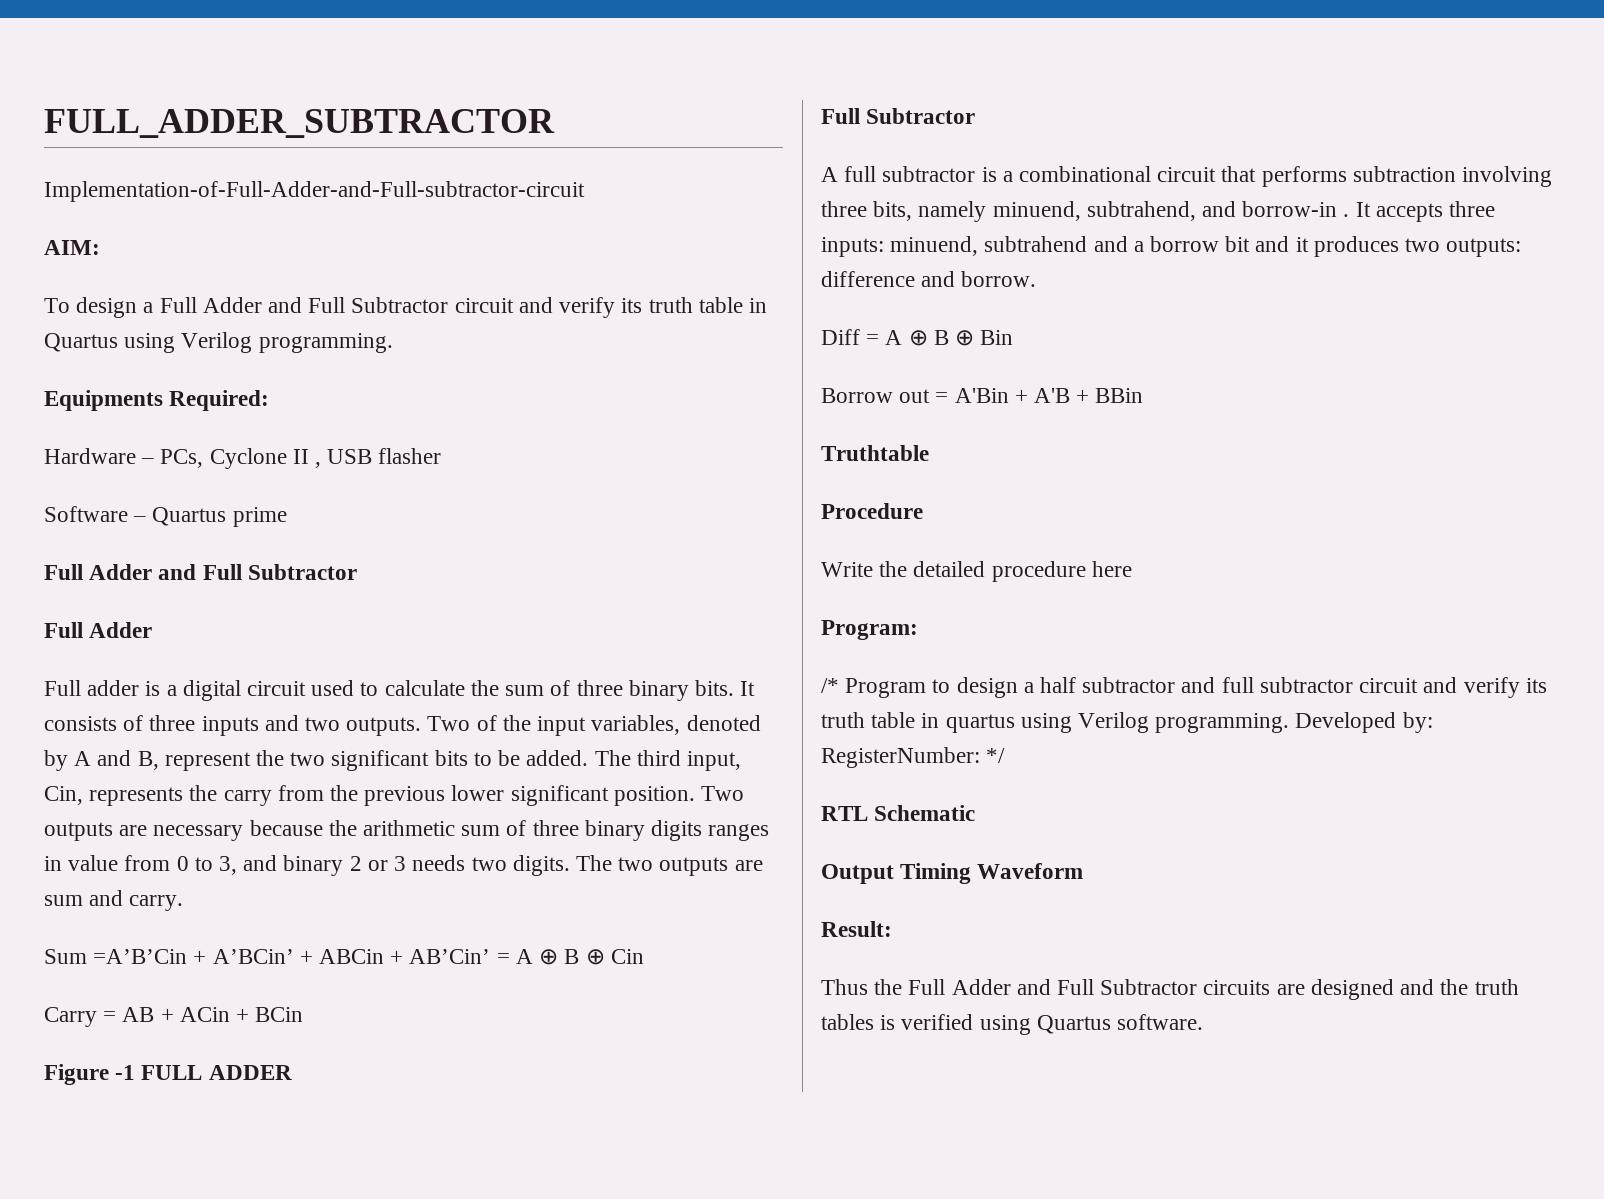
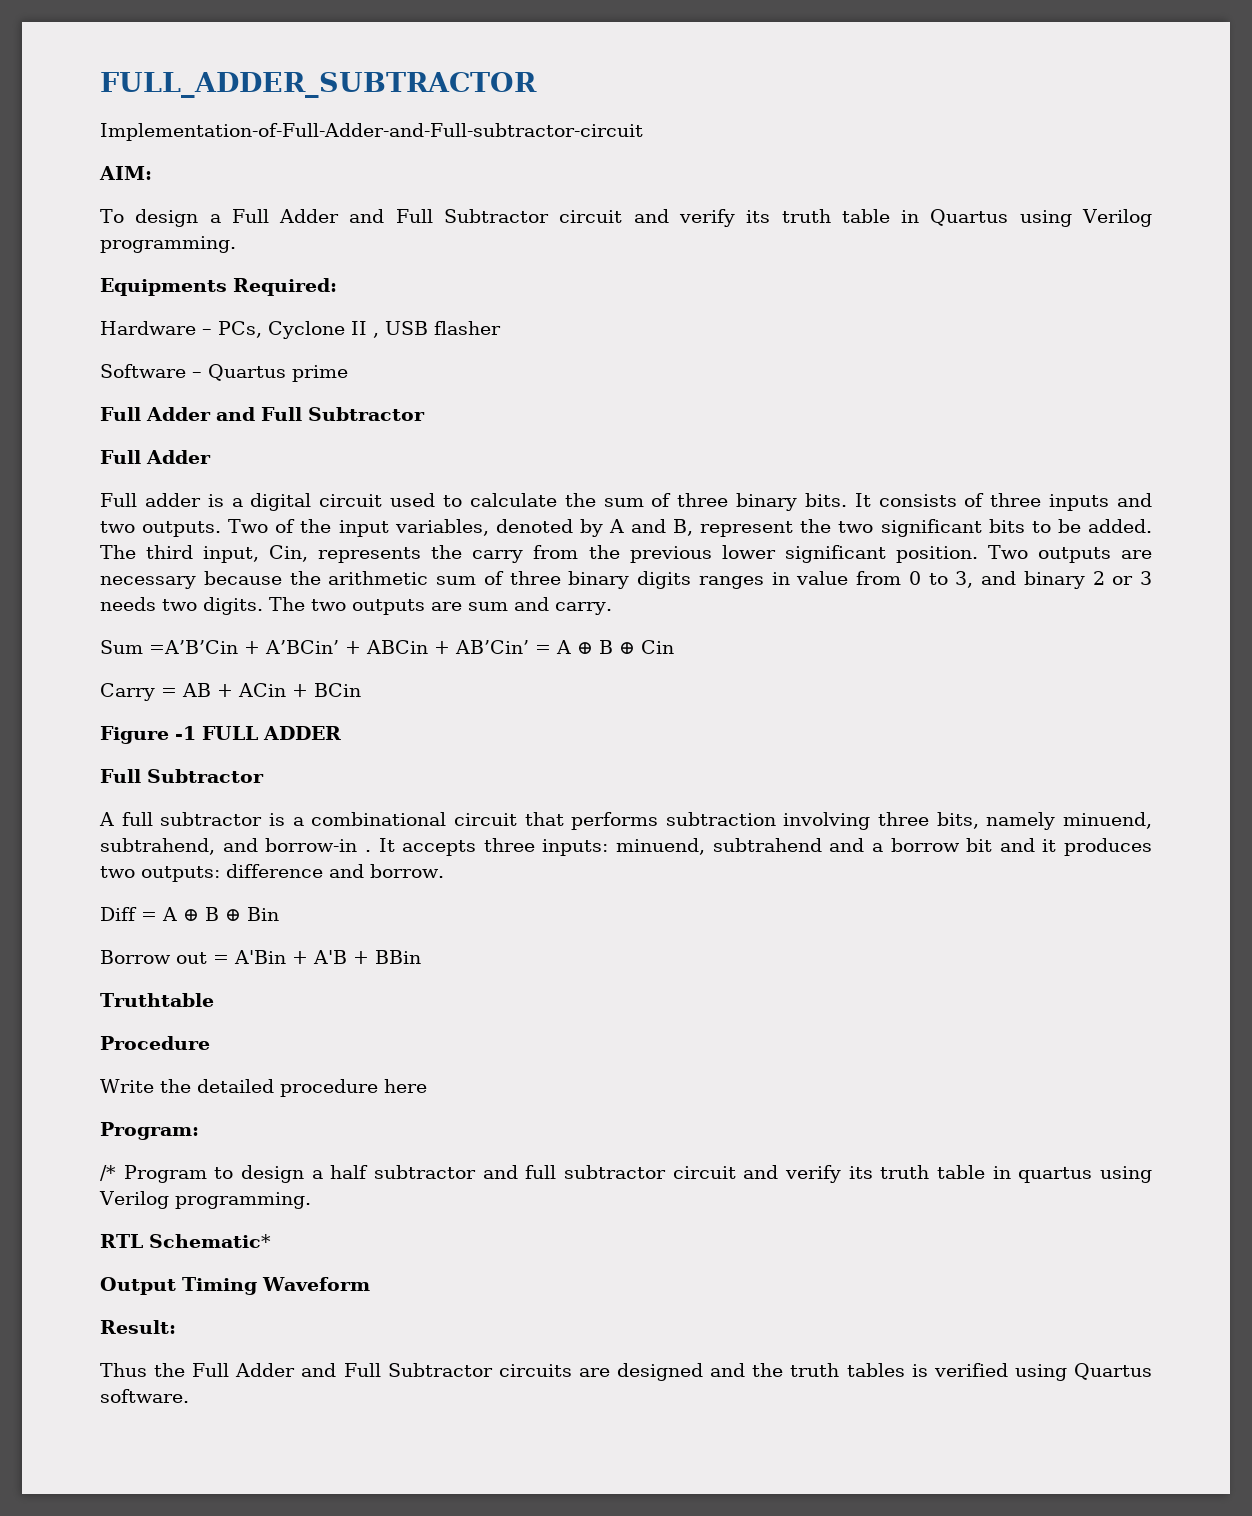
[1295,712,1433,733] [821,747,1006,768] Developed by: RegisterNumber: */ -> (311, 1200) none
[874,805,976,821] Schematic -> [149,1234,271,1248] Schematic*

